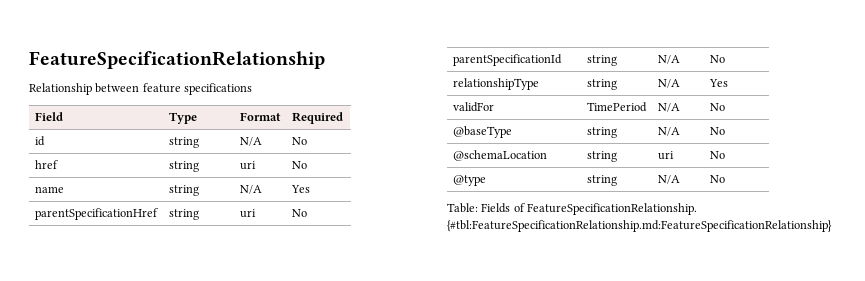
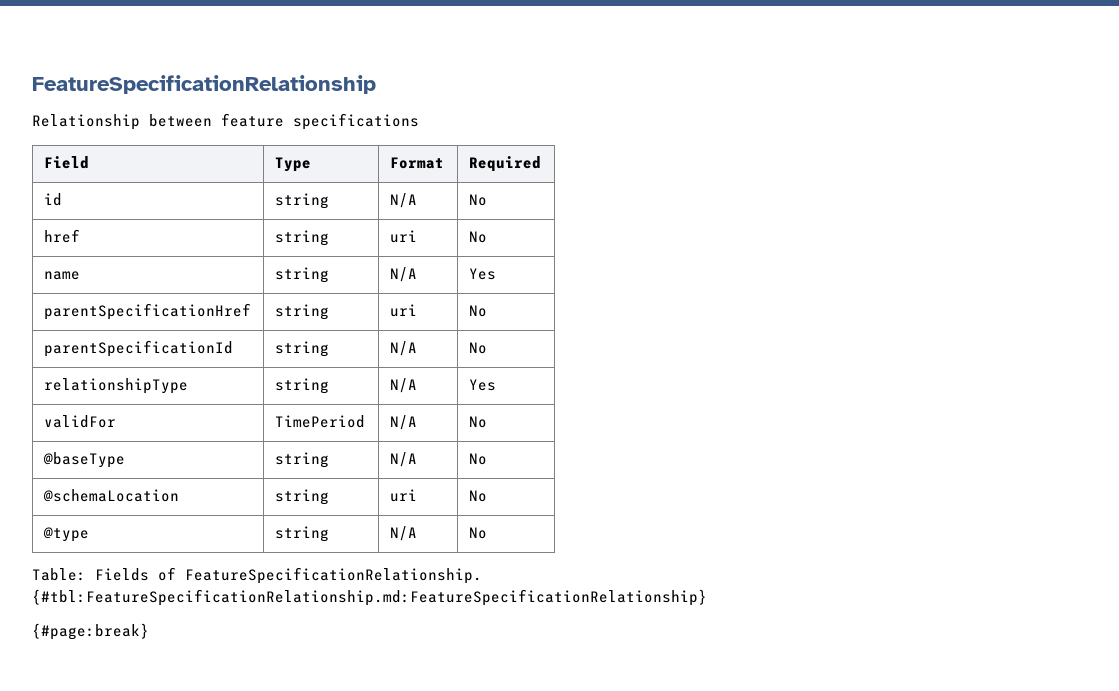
(832, 226) none -> [32,623,149,640] // {#page:break}

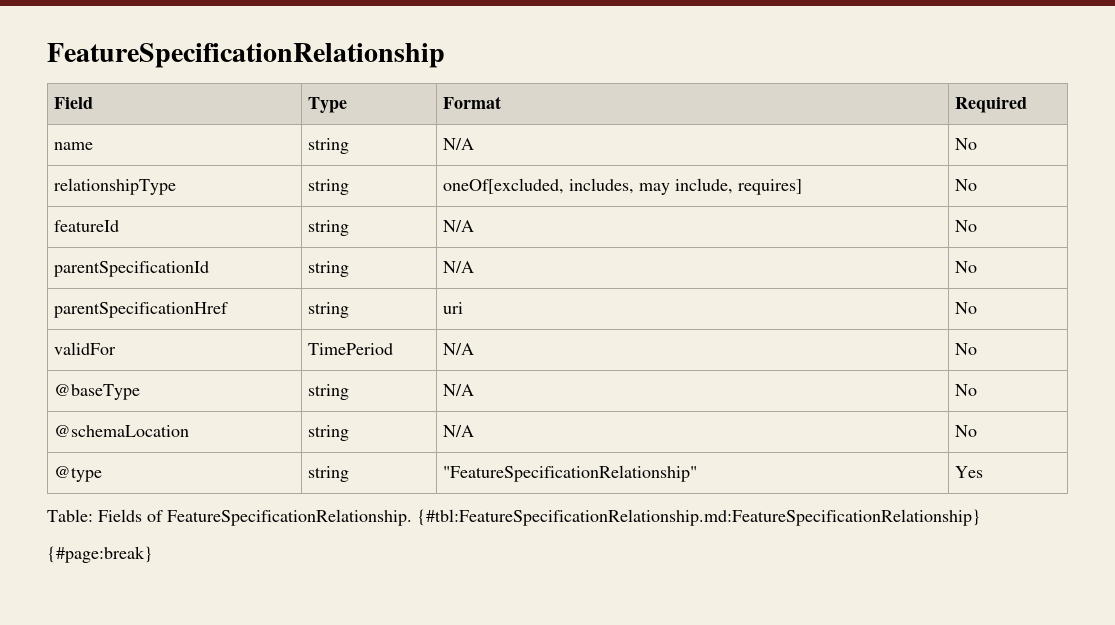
[32,113,419,130] // Relationship between feature specifications -> (445, 55) none
[43,193,62,206] [274,193,329,209] [389,193,417,208] [468,194,487,206] [43,229,80,243] [274,230,329,246] [389,230,417,243] [468,231,487,243] [43,271,80,280] [274,267,329,283] [389,267,417,282] [468,268,496,280] [43,303,251,320] [274,304,329,320] [389,304,417,317] id | string | N/A | No // href | string | uri | No // name | string | N/A | Yes // parentSpecificationHref | string | uri -> [54,142,94,150] [308,138,350,154] [443,138,475,150] [955,138,978,150] [54,178,177,195] [308,179,350,195] [443,178,803,195] [955,179,978,191] [54,220,120,232] [308,220,350,236] [443,220,475,232] name | string | N/A | No // relationshipType | string | oneOf[excluded, includes, may include, requires] | No // featureId | string | N/A
[43,378,188,394] [274,378,329,394] [389,378,417,393] [468,379,496,391] relationshipType | string | N/A | Yes -> [54,302,229,318] [308,302,350,318] [443,302,464,314] [955,302,978,314] parentSpecificationHref | string | uri | No
[389,489,417,502] uri -> [443,425,475,437] N/A
[389,526,417,541] [468,527,487,539] N/A | No -> [443,465,698,482] [955,466,984,478] "FeatureSpecificationRelationship" | Yes

